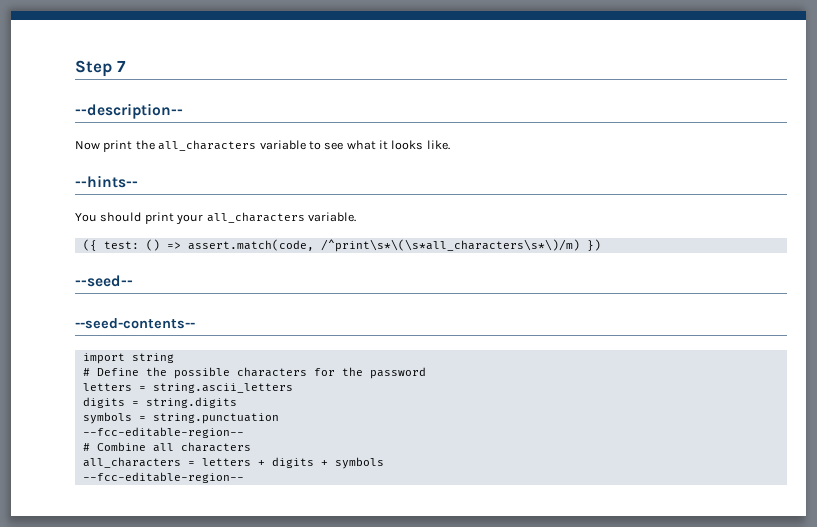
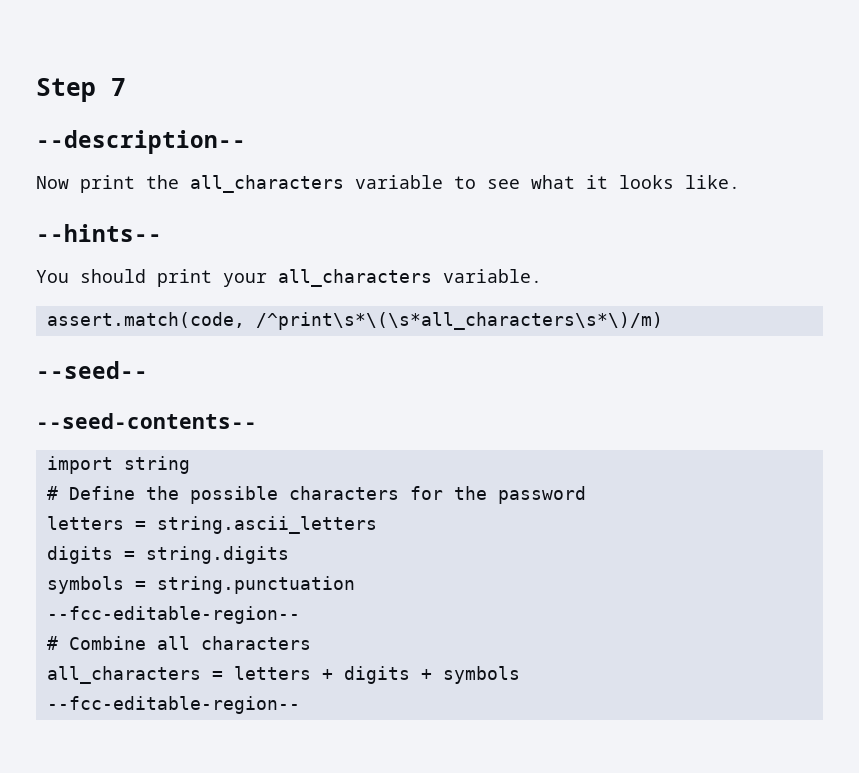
[82,239,181,251] ({ test: () => -> (542, 276) none
[586,239,601,251] }) -> (663, 321) none

